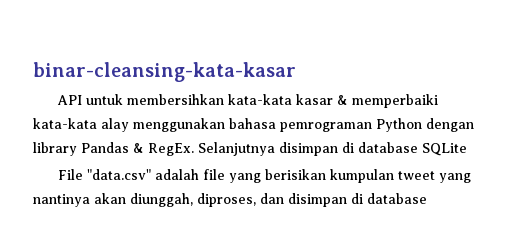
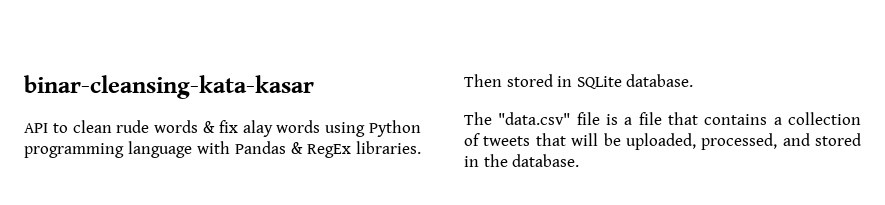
[86,94,439,108] [33,118,474,132] [33,142,467,156] [58,169,472,183] [33,193,427,207] untuk membersihkan kata-kata kasar & memperbaiki kata-kata alay menggunakan bahasa pemrograman Python dengan library Pandas & RegEx. Selanjutnya disimpan di database SQLite // File "data.csv" adalah file yang berisikan kumpulan tweet yang nantinya akan diunggah, diproses, dan disimpan di database -> [52,120,421,137] [24,141,421,158] [464,74,694,89] [464,112,861,125] [464,133,861,150] [464,154,580,167] to clean rude words & fix alay words using Python programming language with Pandas & RegEx libraries. Then stored in SQLite database. // The "data.csv" file is a file that contains a collection of tweets that will be uploaded, processed, and stored in the database.

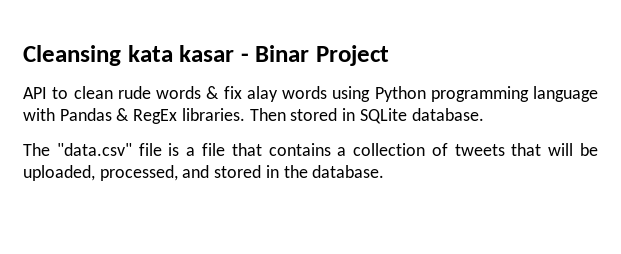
[24,75,314,99] binar-cleansing-kata-kasar -> [23,45,390,66] Cleansing kata kasar - Binar Project

